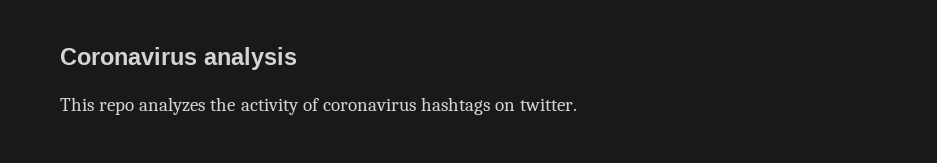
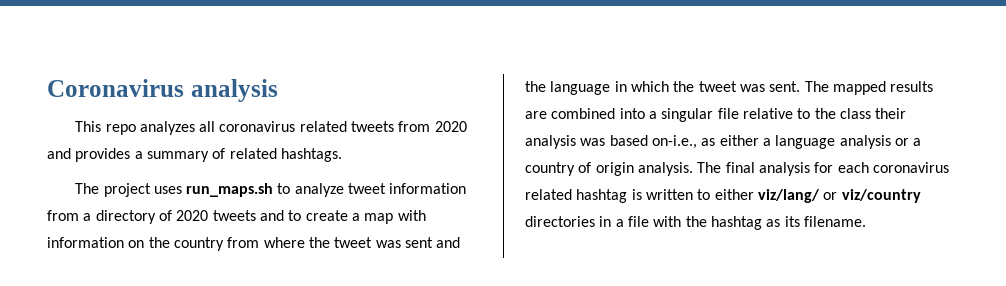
[210,97,578,115] the activity of coronavirus hashtags on twitter. -> [199,121,467,132] [47,148,342,162] [75,183,467,197] [47,210,426,224] [47,237,461,251] [525,81,934,95] [525,108,907,122] [525,135,922,149] [525,162,949,176] [525,189,921,203] [525,216,866,230] all coronavirus related tweets from 2020 and provides a summary of related hashtags. // The project uses run_maps.sh to analyze tweet information from a directory of 2020 tweets and to create a map with information on the country from where the tweet was sent and the language in which the tweet was sent. The mapped results are combined into a singular file relative to the class their analysis was based on-i.e., as either a language analysis or a country of origin analysis. The final analysis for each coronavirus related hashtag is written to either viz/lang/ or viz/country directories in a file with the hashtag as its filename.

